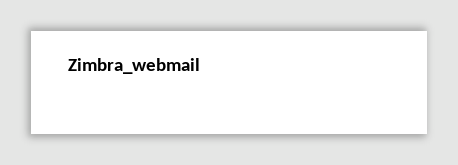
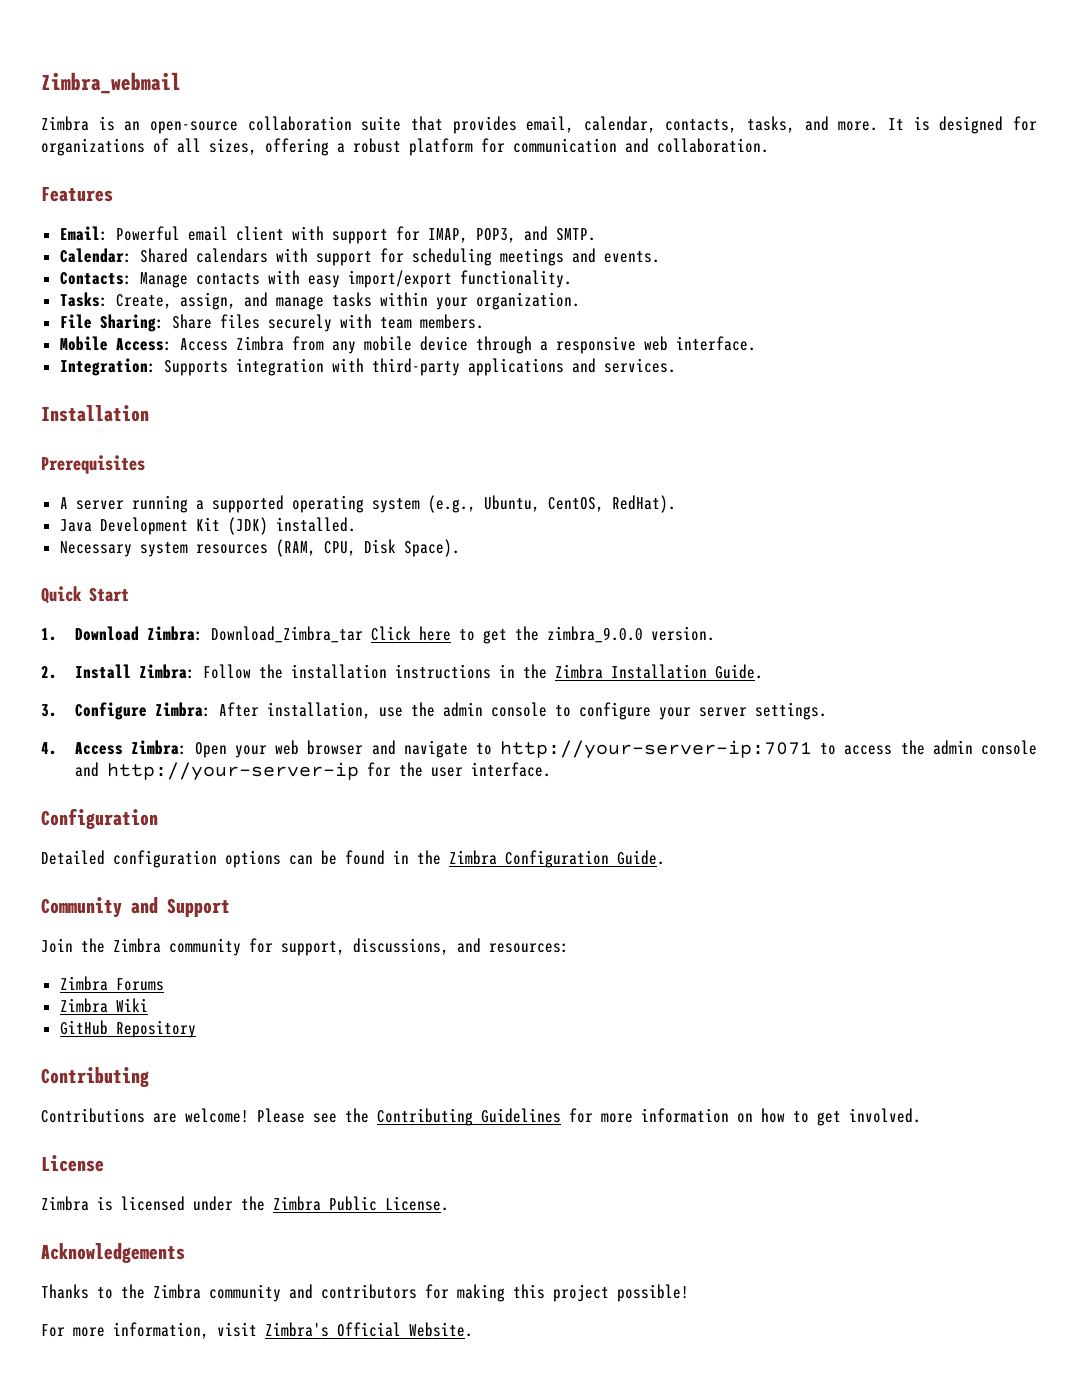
(200, 66) none -> [41,116,1037,134] [41,138,769,156] [41,187,113,202] [59,226,596,244] [59,248,660,266] [59,270,572,288] [59,292,580,310] [59,314,484,332] [59,336,756,354] [59,358,676,376] [41,405,149,422] [41,455,145,474] [59,495,676,513] [59,517,356,535] [59,539,460,557] [41,586,129,604] [41,626,715,644] [41,664,763,679] [41,702,827,720] [41,740,1038,759] [74,762,551,781] [41,808,158,829] [41,850,665,868] [41,897,230,918] [41,938,569,956] [59,976,164,991] [59,998,148,1013] [59,1020,196,1038] [41,1067,149,1087] [41,1108,921,1126] [41,1155,104,1172] [41,1196,449,1211] [41,1243,185,1263] [41,1284,689,1302] [41,1322,473,1339] // Zimbra is an open-source collaboration suite that provides email, calendar, contacts, tasks, and more. It is designed for organizations of all sizes, offering a robust platform for communication and collaboration. // Features // Email: Powerful email client with support for IMAP, POP3, and SMTP. // Calendar: Shared calendars with support for scheduling meetings and events. // Contacts: Manage contacts with easy import/export functionality. // Tasks: Create, assign, and manage tasks within your organization. // File Sharing: Share files securely with team members. // Mobile Access: Access Zimbra from any mobile device through a responsive web interface. // Integration: Supports integration with third-party applications and services. // Installation // Prerequisites // A server running a supported operating system (e.g., Ubuntu, CentOS, RedHat). // Java Development Kit (JDK) installed. // Necessary system resources (RAM, CPU, Disk Space). // Quick Start // 1. Download Zimbra: Download_Zimbra_tar Click here to get the zimbra_9.0.0 version. // 2. Install Zimbra: Follow the installation instructions in the Zimbra Installation Guide. // 3. Configure Zimbra: After installation, use the admin console to configure your server settings. // 4. Access Zimbra: Open your web browser and navigate to http://your-server-ip:7071 to access the admin console and http://your-server-ip for the user interface. // Configuration // Detailed configuration options can be found in the Zimbra Configuration Guide. // Community and Support // Join the Zimbra community for support, discussions, and resources: // Zimbra Forums // Zimbra Wiki // GitHub Repository // Contributing // Contributions are welcome! Please see the Contributing Guidelines for more information on how to get involved. // License // Zimbra is licensed under the Zimbra Public License. // Acknowledgements // Thanks to the Zimbra community and contributors for making this project possible! // For more information, visit Zimbra's Official Website.

